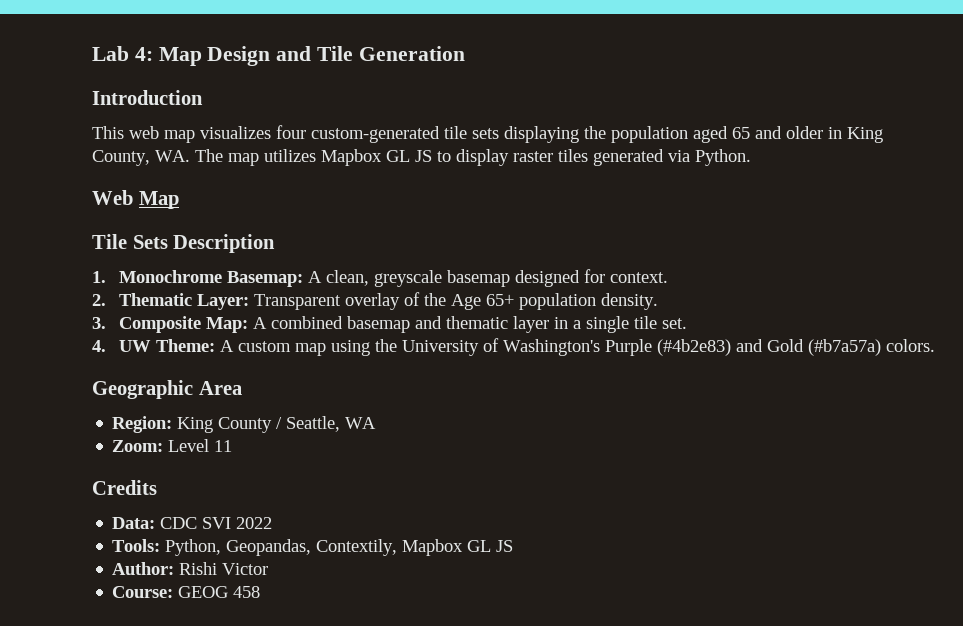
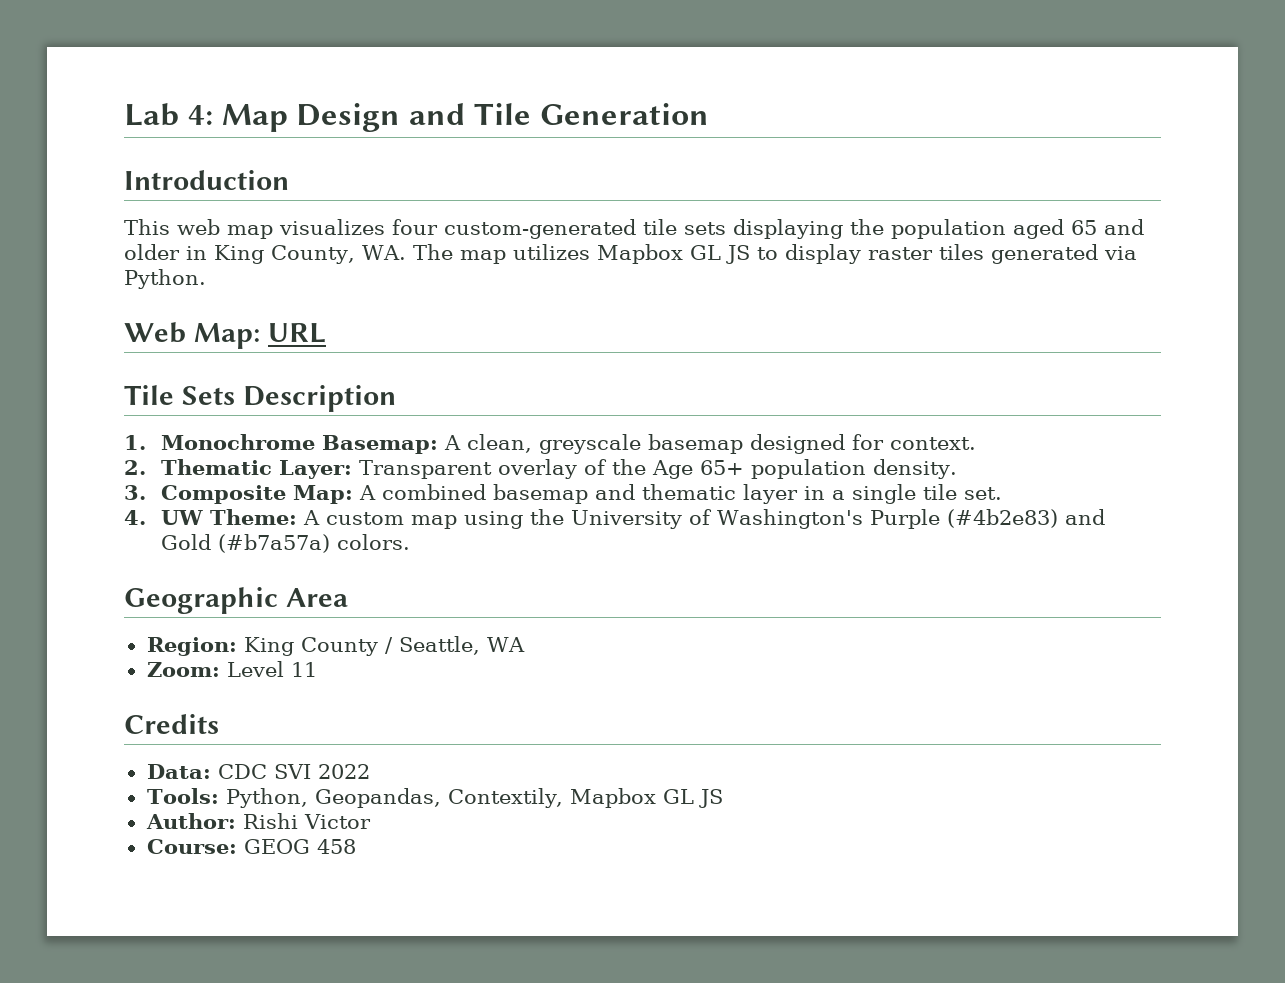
[138,191,179,209] Map -> [193,323,326,349] Map: URL

